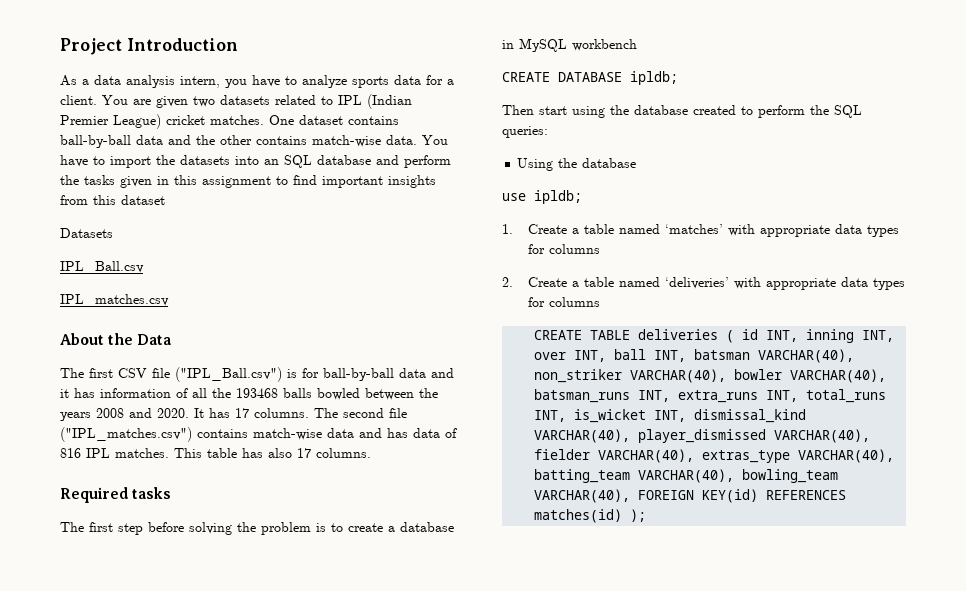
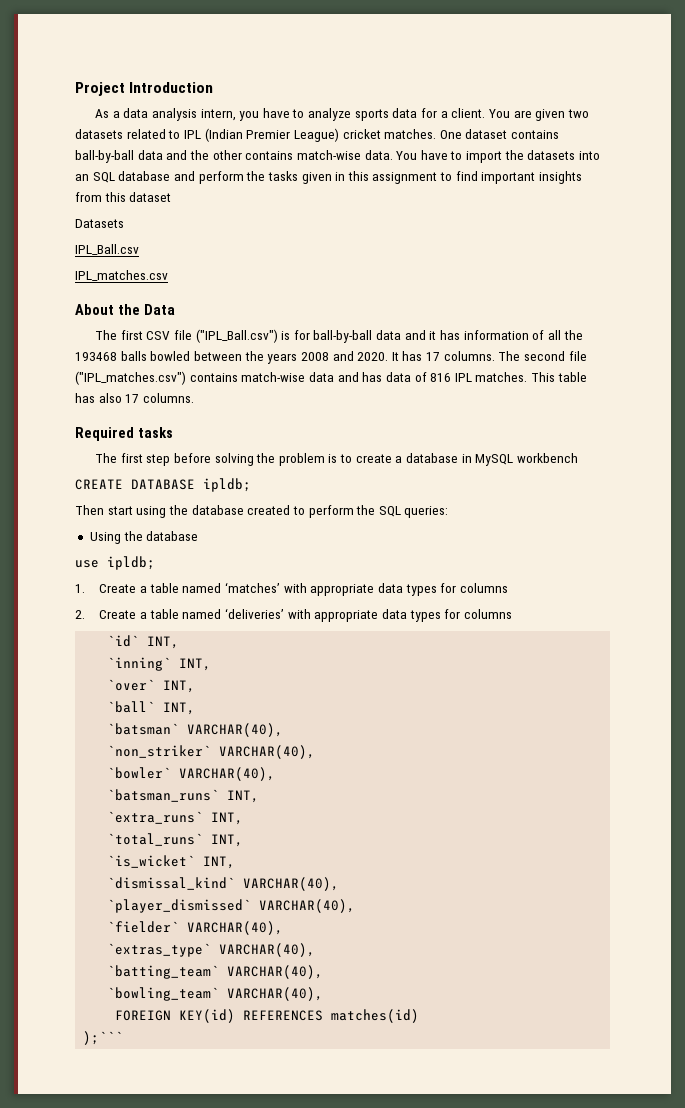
[534,329,895,343] [534,349,855,363] [534,369,887,383] [534,389,887,403] [534,409,807,423] [534,429,871,443] [534,449,895,463] [534,469,839,483] [534,489,631,503] CREATE TABLE deliveries ( id INT, inning INT, over INT, ball INT, batsman VARCHAR(40), non_striker VARCHAR(40), bowler VARCHAR(40), batsman_runs INT, extra_runs INT, total_runs INT, is_wicket INT, dismissal_kind VARCHAR(40), player_dismissed VARCHAR(40), fielder VARCHAR(40), extras_type VARCHAR(40), batting_team VARCHAR(40), bowling_team VARCHAR(40), -> [107,635,180,649] [107,657,212,671] [107,679,196,693] [107,701,196,715] [107,723,284,737] [107,745,316,759] [107,767,276,781] [107,789,260,803] [107,811,244,825] [107,833,244,847] [107,855,236,869] [107,877,340,891] [107,899,356,913] [107,921,284,935] [107,943,316,957] [107,965,324,979] [107,987,324,1001] `id` INT, // `inning` INT, // `over` INT, // `ball` INT, // `batsman` VARCHAR(40), // `non_striker` VARCHAR(40), // `bowler` VARCHAR(40), // `batsman_runs` INT, // `extra_runs` INT, // `total_runs` INT, // `is_wicket` INT, // `dismissal_kind` VARCHAR(40), // `player_dismissed` VARCHAR(40), // `fielder` VARCHAR(40), // `extras_type` VARCHAR(40), // `batting_team` VARCHAR(40), // `bowling_team` VARCHAR(40), //
[630,509,647,522] ); -> [83,1031,124,1045] // );```

